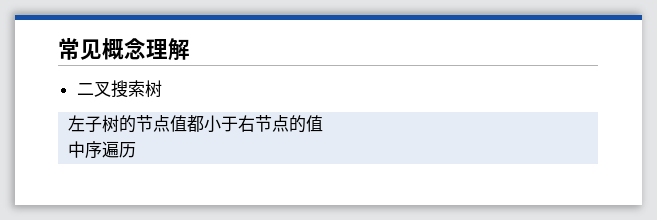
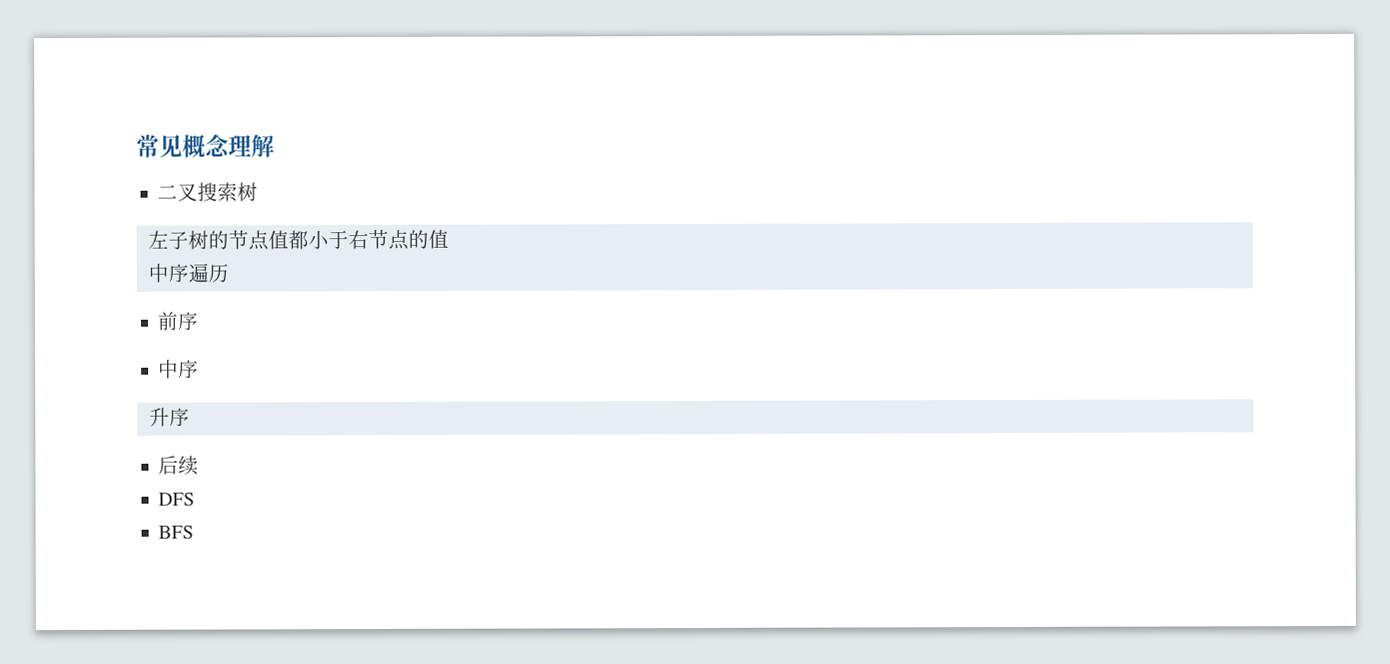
(137, 150) none -> [157,311,199,331] [158,359,200,379] [148,407,190,427] [158,455,200,476] [158,492,196,506] [158,525,195,539] // 前序 // 中序 // 升序 // 后续 // DFS // BFS

